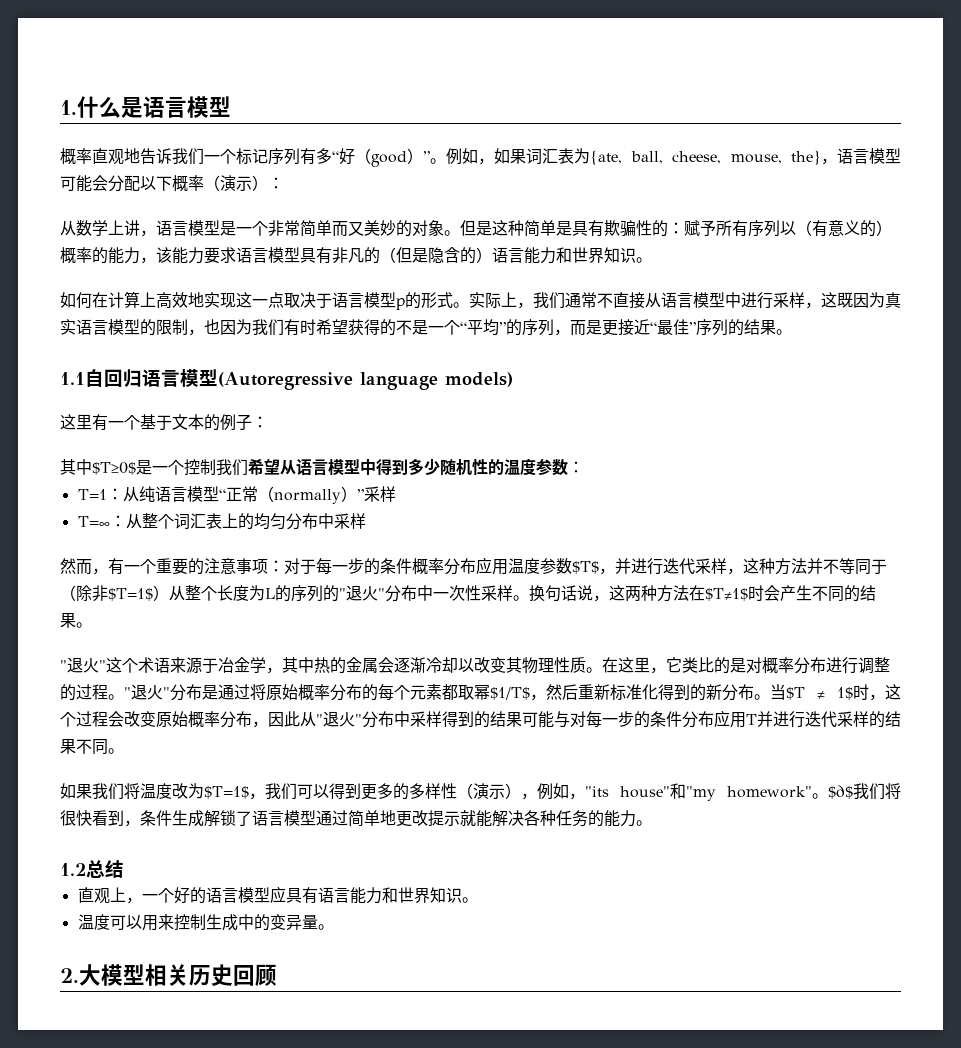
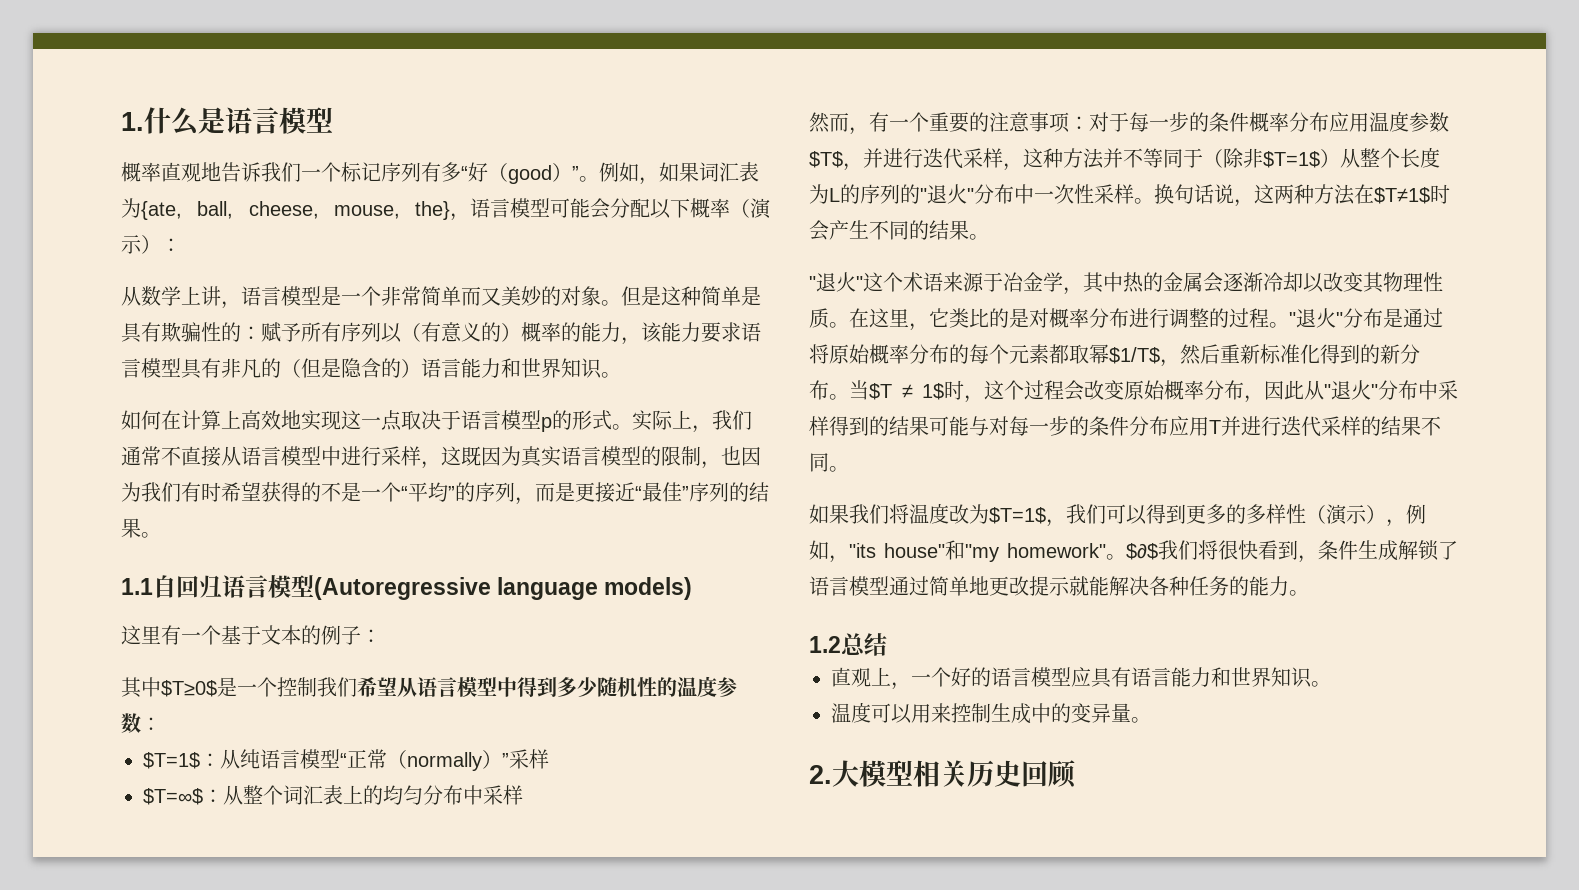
[77,489,107,500] T=1 -> [143,752,200,769] $T=1$
[77,516,110,527] T=∞ -> [143,788,203,805] $T=∞$

